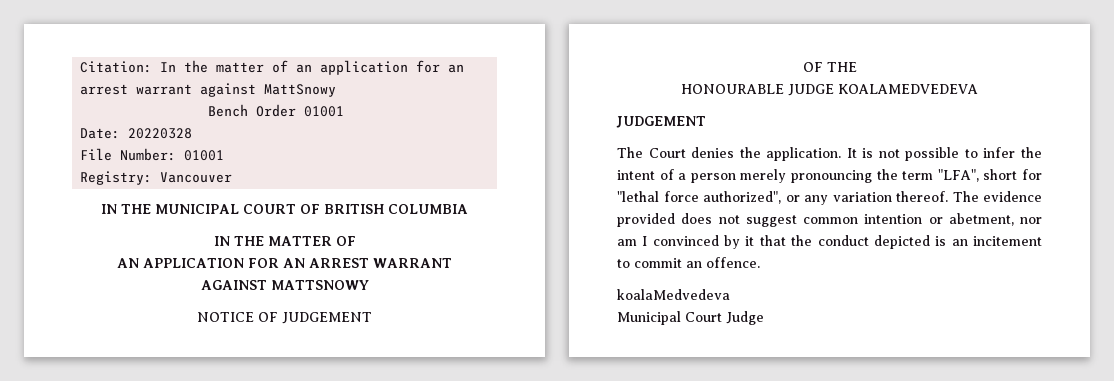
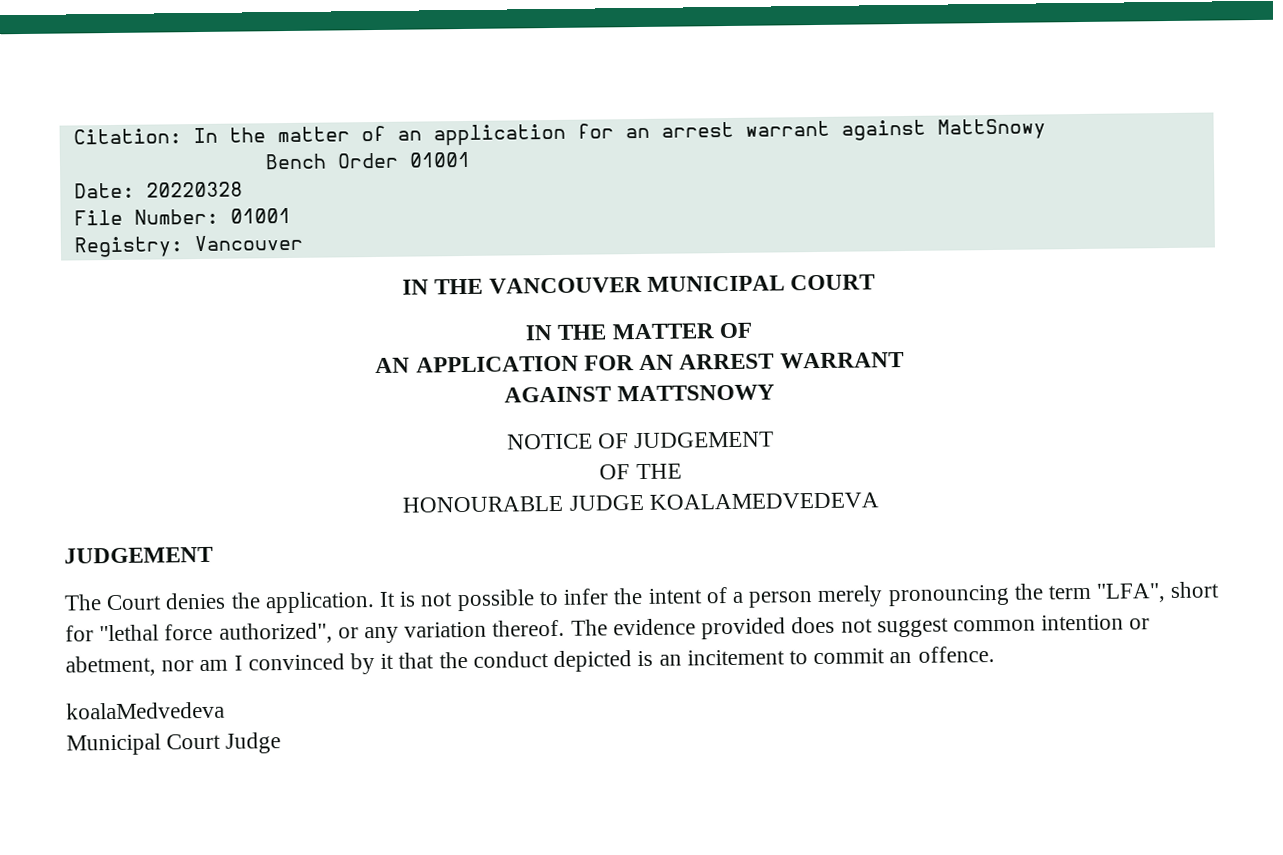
(151, 209) none -> [488,276,642,294] VANCOUVER
[300,204,468,214] OF BRITISH COLUMBIA -> (875, 282) none

